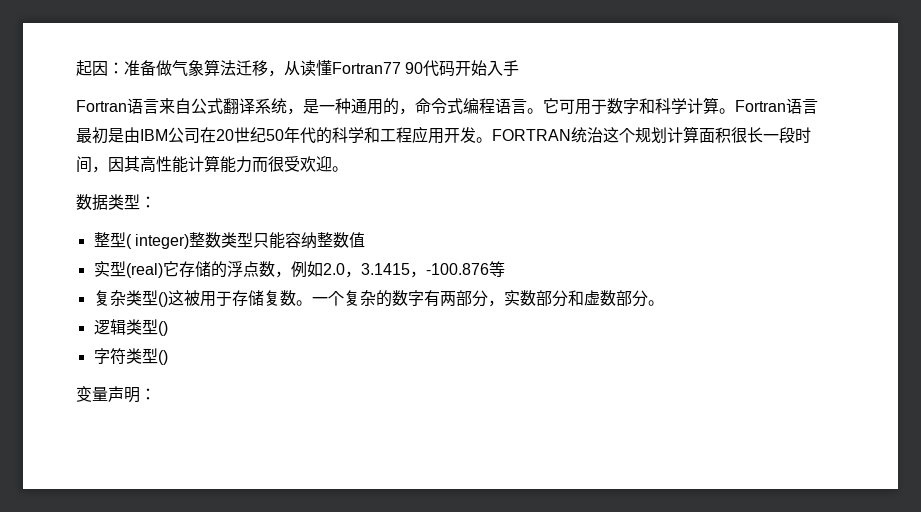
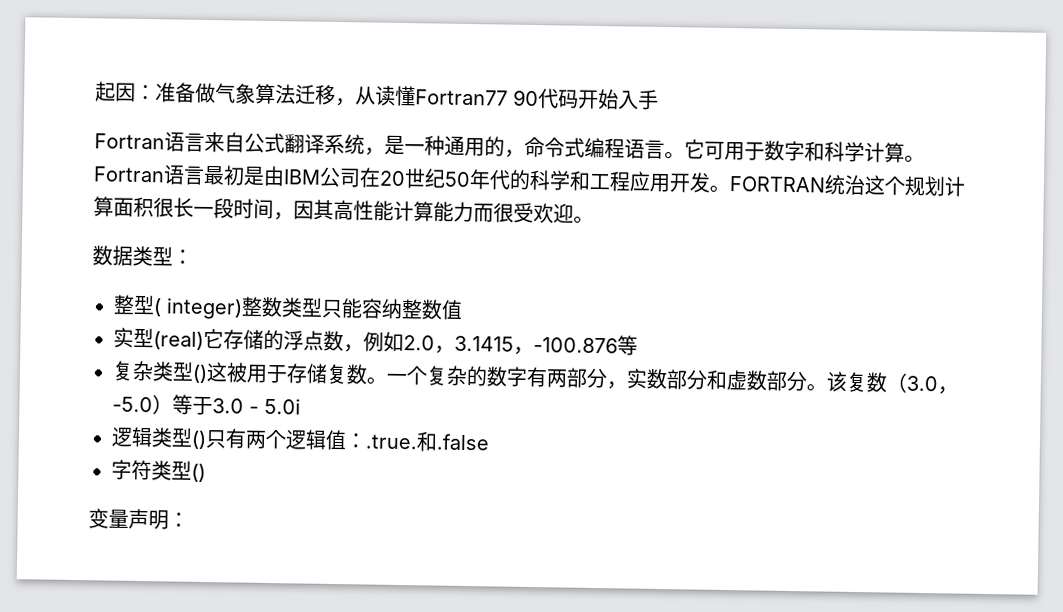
[93,319,168,336] // 逻辑类型() -> [826,371,958,395] [112,394,301,416] [111,426,490,452] 该复数（3.0，-5.0）等于3.0 - 5.0i // 逻辑类型()只有两个逻辑值：.true.和.false

